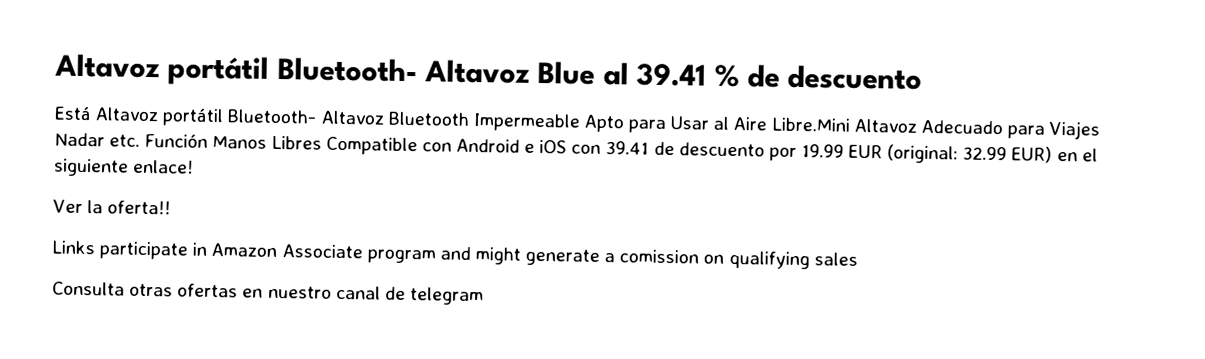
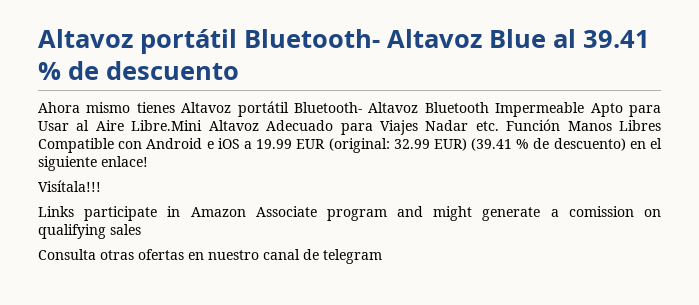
[54,106,92,121] Está -> [38,102,175,113] Ahora mismo tienes
[571,141,797,161] con 39.41 de descuento por -> [243,141,252,149] a
(1053, 154) none -> [471,138,626,151] (39.41 % de descuento)
[53,199,172,215] Ver la oferta!! -> [38,180,101,192] Visítala!!!

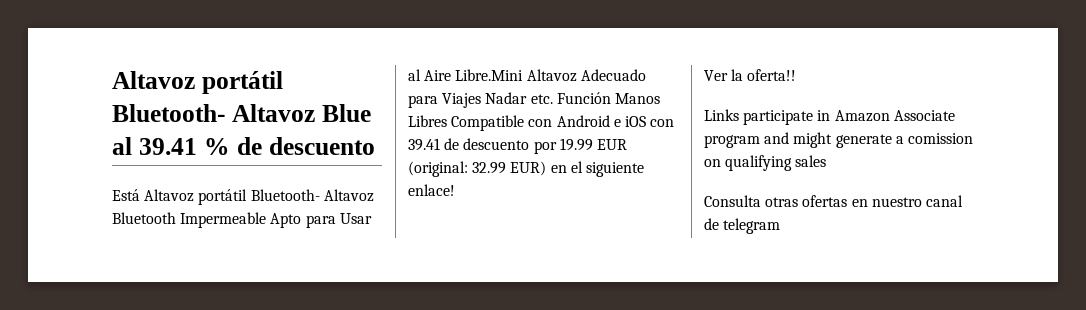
[38,102,175,113] Ahora mismo tienes -> [112,189,140,201] Está
[243,141,252,149] a -> [650,119,675,127] [408,138,557,154] con 39.41 de descuento por
[471,138,626,151] (39.41 % de descuento) -> (547, 168) none
[38,180,101,192] Visítala!!! -> [704,69,797,81] Ver la oferta!!

